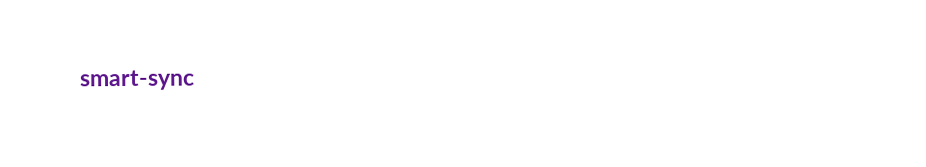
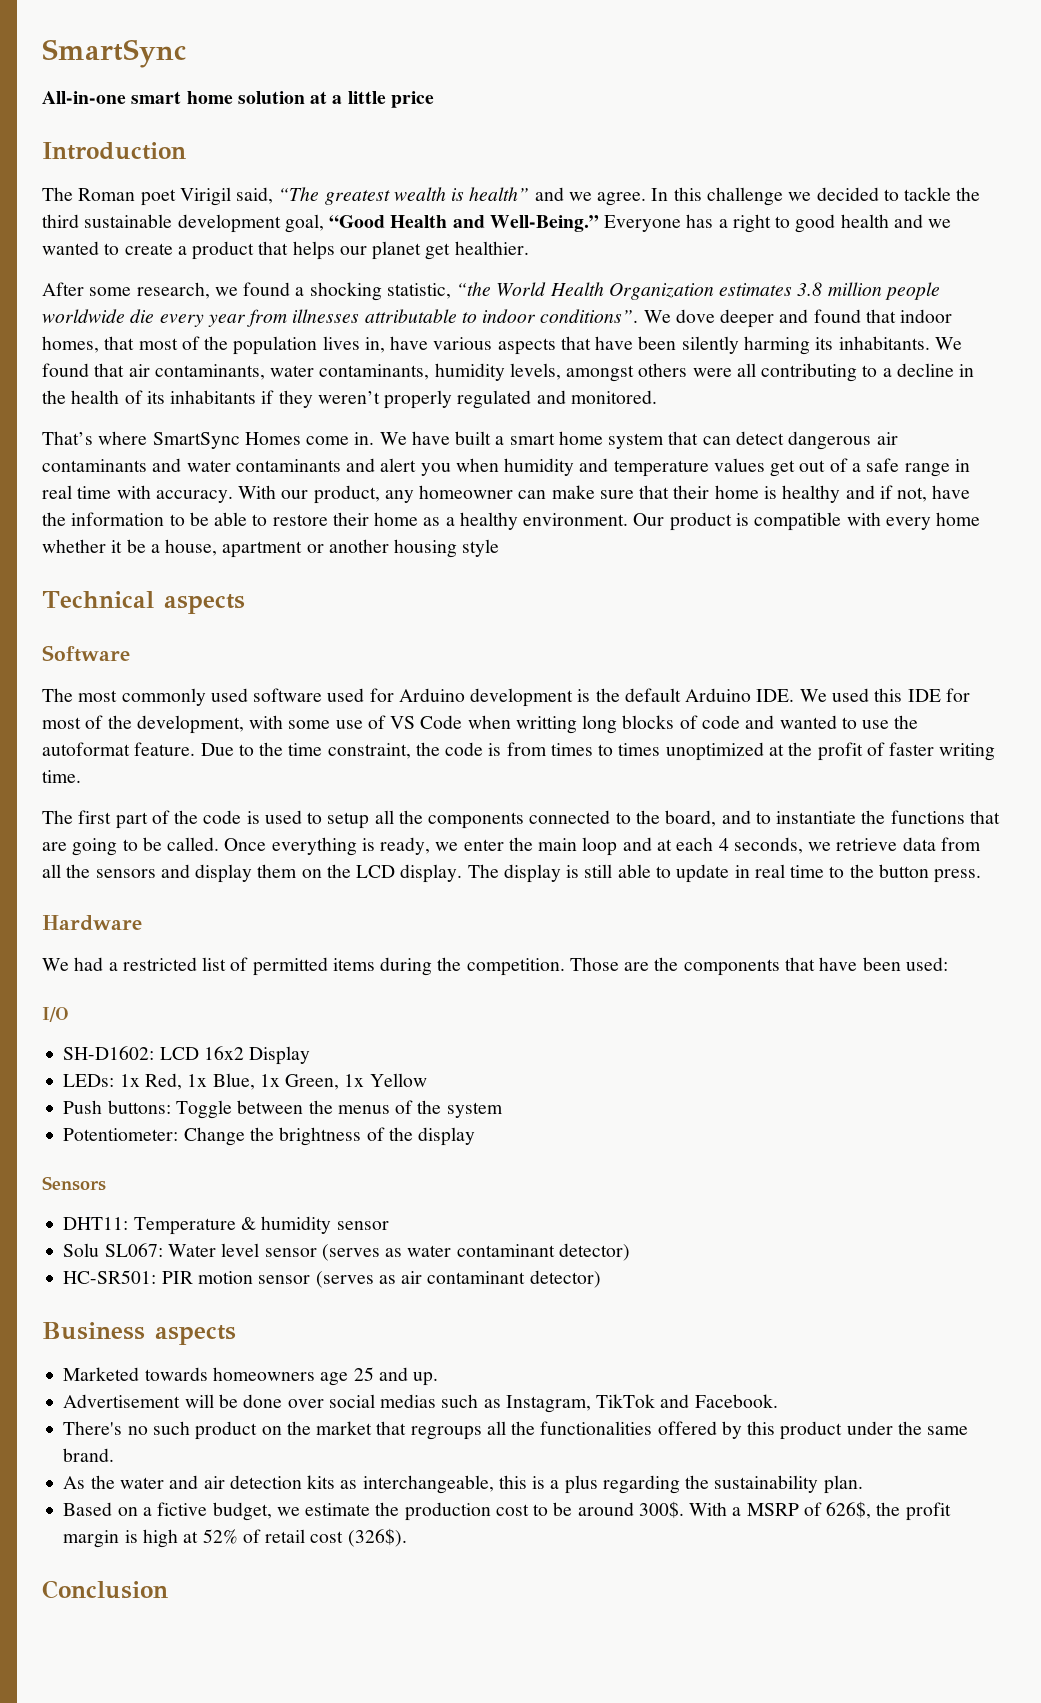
[79,69,195,91] smart-sync -> [42,39,187,68] [42,91,434,108] [42,142,186,160] [42,187,981,206] [42,214,952,233] [42,241,529,260] [42,282,940,301] [42,309,953,328] [42,336,962,355] [42,363,975,382] [42,390,657,409] [42,431,898,450] [42,458,970,477] [42,485,971,504] [42,512,981,531] [42,539,500,558] [42,591,245,614] [42,645,130,662] [42,688,970,707] [42,715,919,734] [42,742,996,761] [42,770,81,783] [42,810,1000,829] [42,837,981,856] [42,864,982,883] [42,915,142,931] [42,957,948,976] [42,1007,69,1022] [63,1046,311,1065] [63,1073,427,1090] [63,1100,503,1119] [63,1127,476,1146] [42,1176,106,1191] [63,1216,389,1235] [63,1243,630,1261] [63,1270,601,1288] [42,1322,236,1345] [63,1367,439,1386] [63,1394,778,1413] [63,1421,969,1440] [63,1448,115,1462] [63,1475,863,1494] [63,1501,951,1521] [63,1528,407,1548] [42,1580,168,1599] SmartSync // All-in-one smart home solution at a little price // Introduction // The Roman poet Virigil said, “The greatest wealth is health” and we agree. In this challenge we decided to tackle the third sustainable development goal, “Good Health and Well-Being.” Everyone has a right to good health and we wanted to create a product that helps our planet get healthier. // After some research, we found a shocking statistic, “the World Health Organization estimates 3.8 million people worldwide die every year from illnesses attributable to indoor conditions”. We dove deeper and found that indoor homes, that most of the population lives in, have various aspects that have been silently harming its inhabitants. We found that air contaminants, water contaminants, humidity levels, amongst others were all contributing to a decline in the health of its inhabitants if they weren’t properly regulated and monitored. // That’s where SmartSync Homes come in. We have built a smart home system that can detect dangerous air contaminants and water contaminants and alert you when humidity and temperature values get out of a safe range in real time with accuracy. With our product, any homeowner can make sure that their home is healthy and if not, have the information to be able to restore their home as a healthy environment. Our product is compatible with every home whether it be a house, apartment or another housing style // Technical aspects // Software // The most commonly used software used for Arduino development is the default Arduino IDE. We used this IDE for most of the development, with some use of VS Code when writting long blocks of code and wanted to use the autoformat feature. Due to the time constraint, the code is from times to times unoptimized at the profit of faster writing time. // The first part of the code is used to setup all the components connected to the board, and to instantiate the functions that are going to be called. Once everything is ready, we enter the main loop and at each 4 seconds, we retrieve data from all the sensors and display them on the LCD display. The display is still able to update in real time to the button press. // Hardware // We had a restricted list of permitted items during the competition. Those are the components that have been used: // I/O // SH-D1602: LCD 16x2 Display // LEDs: 1x Red, 1x Blue, 1x Green, 1x Yellow // Push buttons: Toggle between the menus of the system // Potentiometer: Change the brightness of the display // Sensors // DHT11: Temperature & humidity sensor // Solu SL067: Water level sensor (serves as water contaminant detector) // HC-SR501: PIR motion sensor (serves as air contaminant detector) // Business aspects // Marketed towards homeowners age 25 and up. // Advertisement will be done over social medias such as Instagram, TikTok and Facebook. // There's no such product on the market that regroups all the functionalities offered by this product under the same brand. // As the water and air detection kits as interchangeable, this is a plus regarding the sustainability plan. // Based on a fictive budget, we estimate the production cost to be around 300$. With a MSRP of 626$, the profit margin is high at 52% of retail cost (326$). // Conclusion

